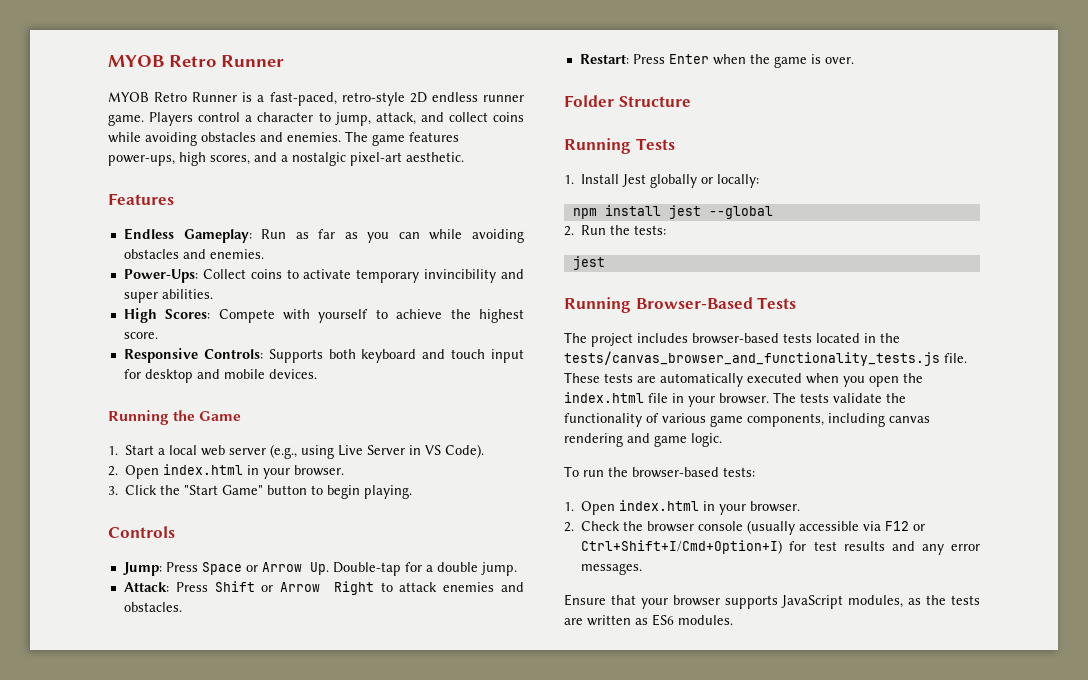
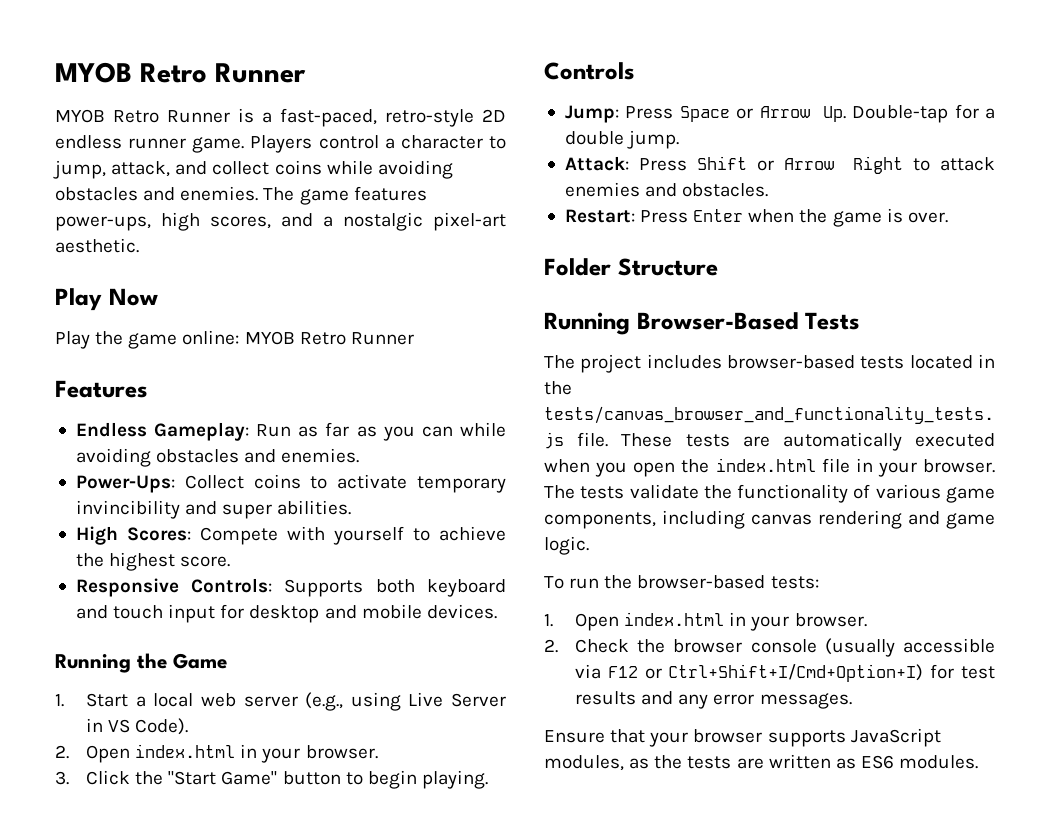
(464, 157) none -> [55,288,158,311] [55,330,414,349] // Play Now // Play the game online: MYOB Retro Runner
[564,138,675,154] [564,174,760,188] [572,205,773,219] [564,225,667,236] [572,256,605,270] // Running Tests // 1. Install Jest globally or locally: // npm install jest --global // 2. Run the tests: // jest -> (718, 267) none

